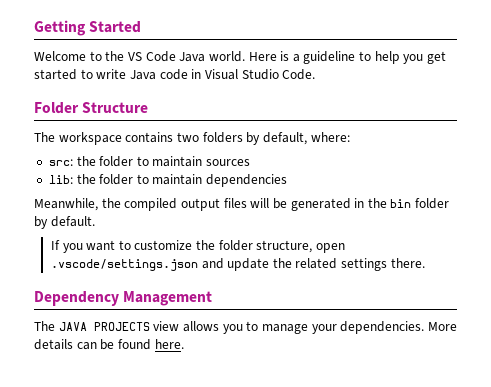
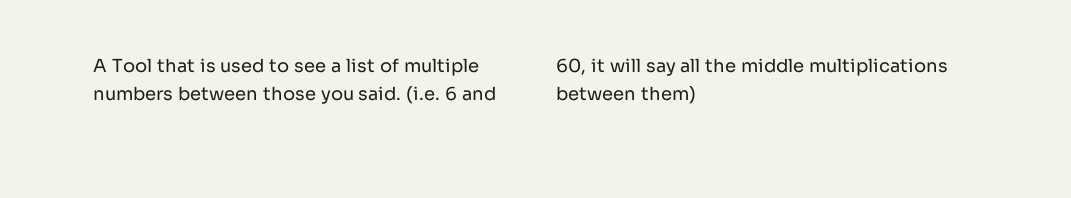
[34,20,142,36] [34,51,447,64] [34,69,316,80] [34,102,149,114] [34,132,350,145] [48,156,251,167] [48,174,288,187] [34,198,450,211] [34,216,95,229] [50,240,346,253] [50,258,425,271] [34,291,213,306] [34,321,457,334] [34,339,184,350] Getting Started // Welcome to the VS Code Java world. Here is a guideline to help you get started to write Java code in Visual Studio Code. // Folder Structure // The workspace contains two folders by default, where: // src: the folder to maintain sources // lib: the folder to maintain dependencies // Meanwhile, the compiled output files will be generated in the bin folder by default. // If you want to customize the folder structure, open .vscode/settings.json and update the related settings there. // Dependency Management // The JAVA PROJECTS view allows you to manage your dependencies. More details can be found here. -> [93,58,479,76] [93,86,497,104] [556,58,949,76] [556,86,696,104] A Tool that is used to see a list of multiple numbers between those you said. (i.e. 6 and 60, it will say all the middle multiplications between them)

